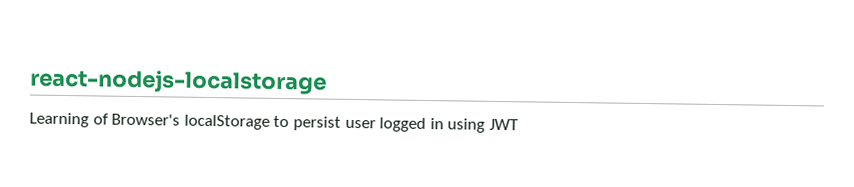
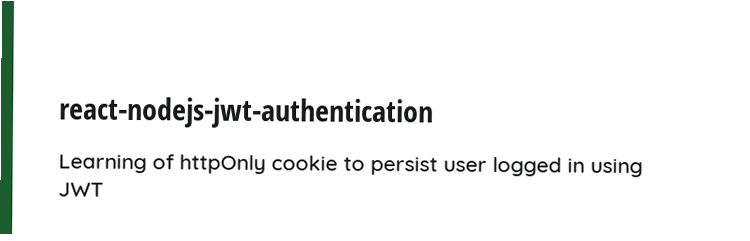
[30,68,327,95] react-nodejs-localstorage -> [58,96,434,130] react-nodejs-jwt-authentication
[111,113,270,130] Browser's localStorage -> [179,154,338,175] httpOnly cookie

